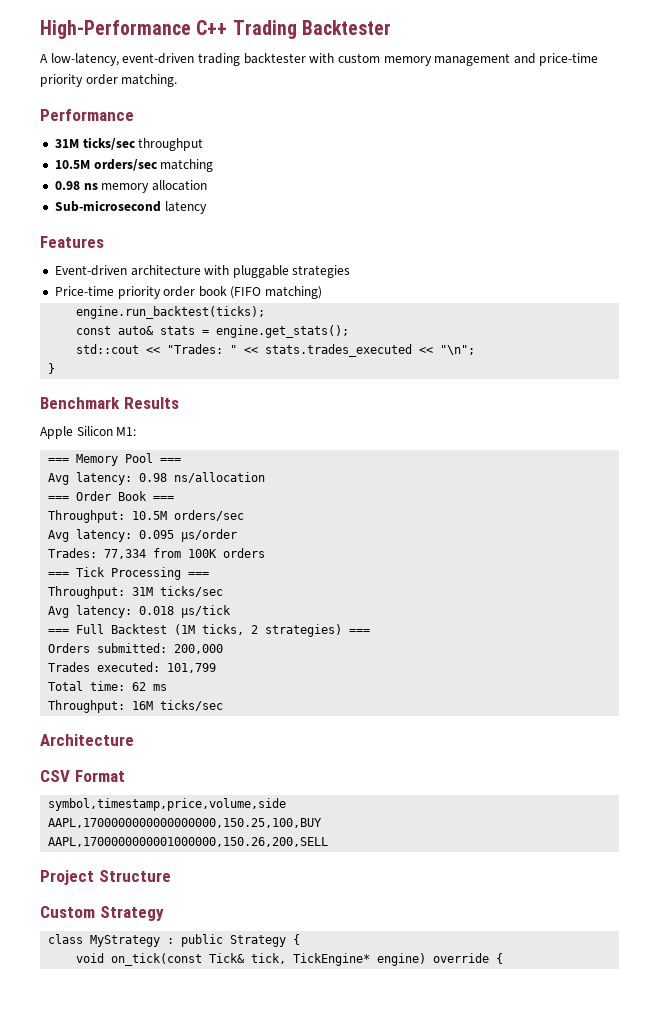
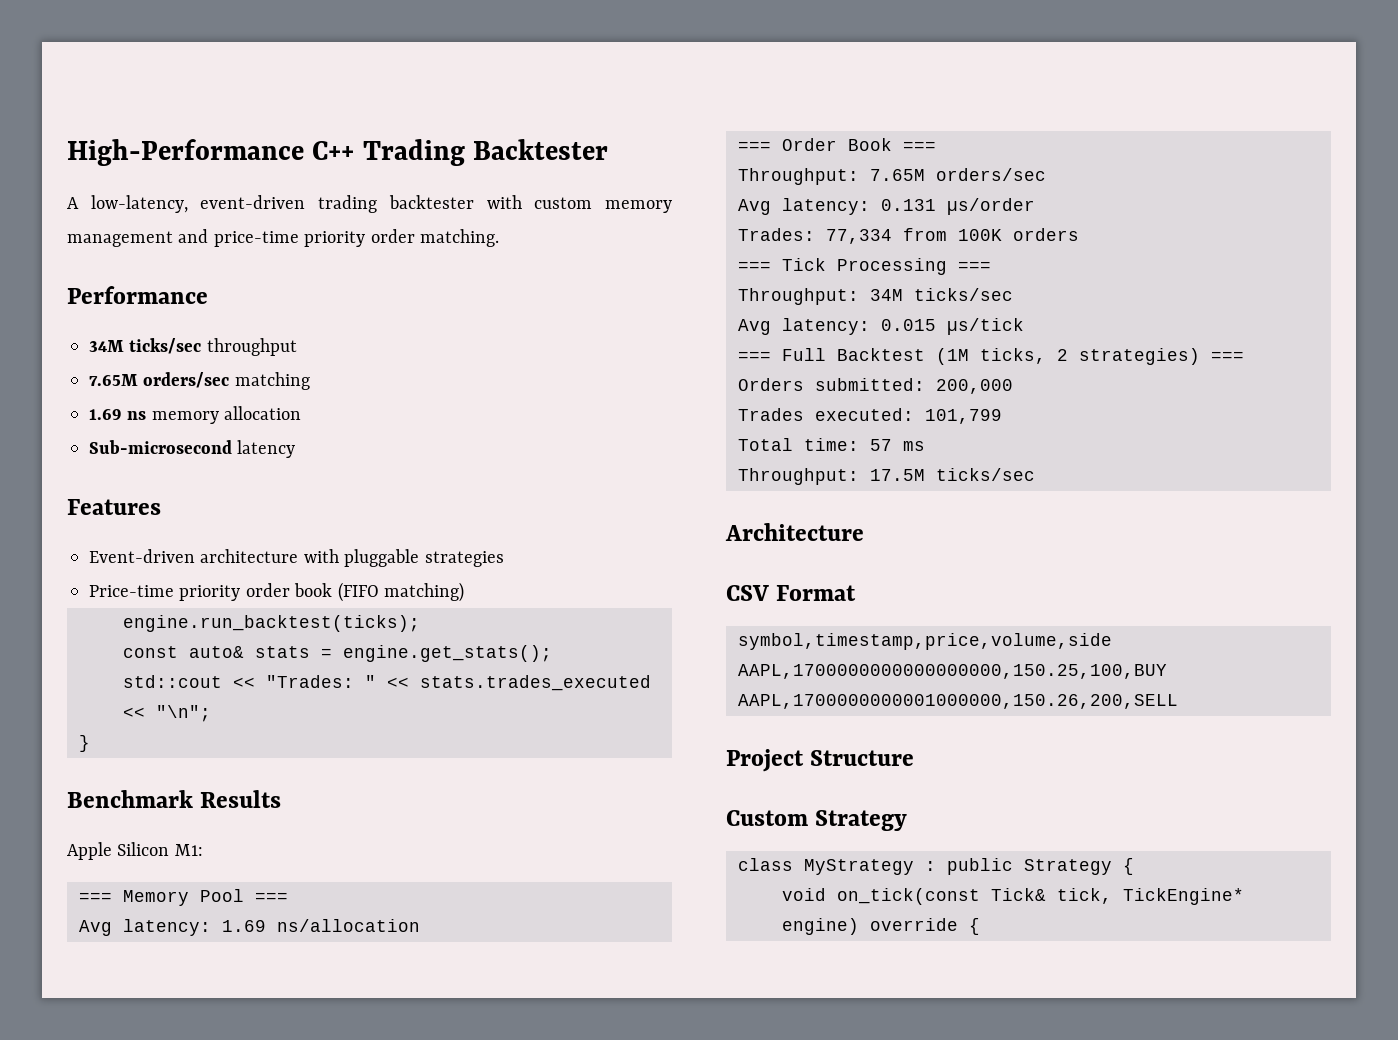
[54,139,79,148] 31M -> [89,340,124,352] 34M
[54,160,90,169] 10.5M -> [89,374,138,386] 7.65M
[54,181,80,190] 0.98 -> [89,409,122,420] 1.69
[139,473,168,482] 0.98 -> [222,920,266,932] 1.69
[132,511,168,520] 10.5M -> [870,169,925,181] 7.65M
[139,530,175,539] 0.095 -> [881,199,936,211] 0.131
[132,587,154,596] 31M -> [870,289,903,301] 34M
[139,606,175,615] 0.018 -> [881,319,936,331] 0.015
[132,682,147,691] 62 -> [870,439,892,451] 57
[132,701,154,710] 16M -> [870,469,925,481] 17.5M

